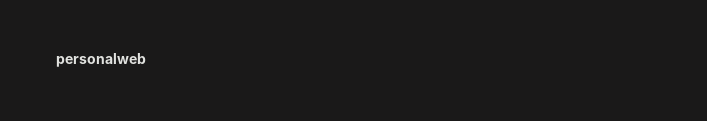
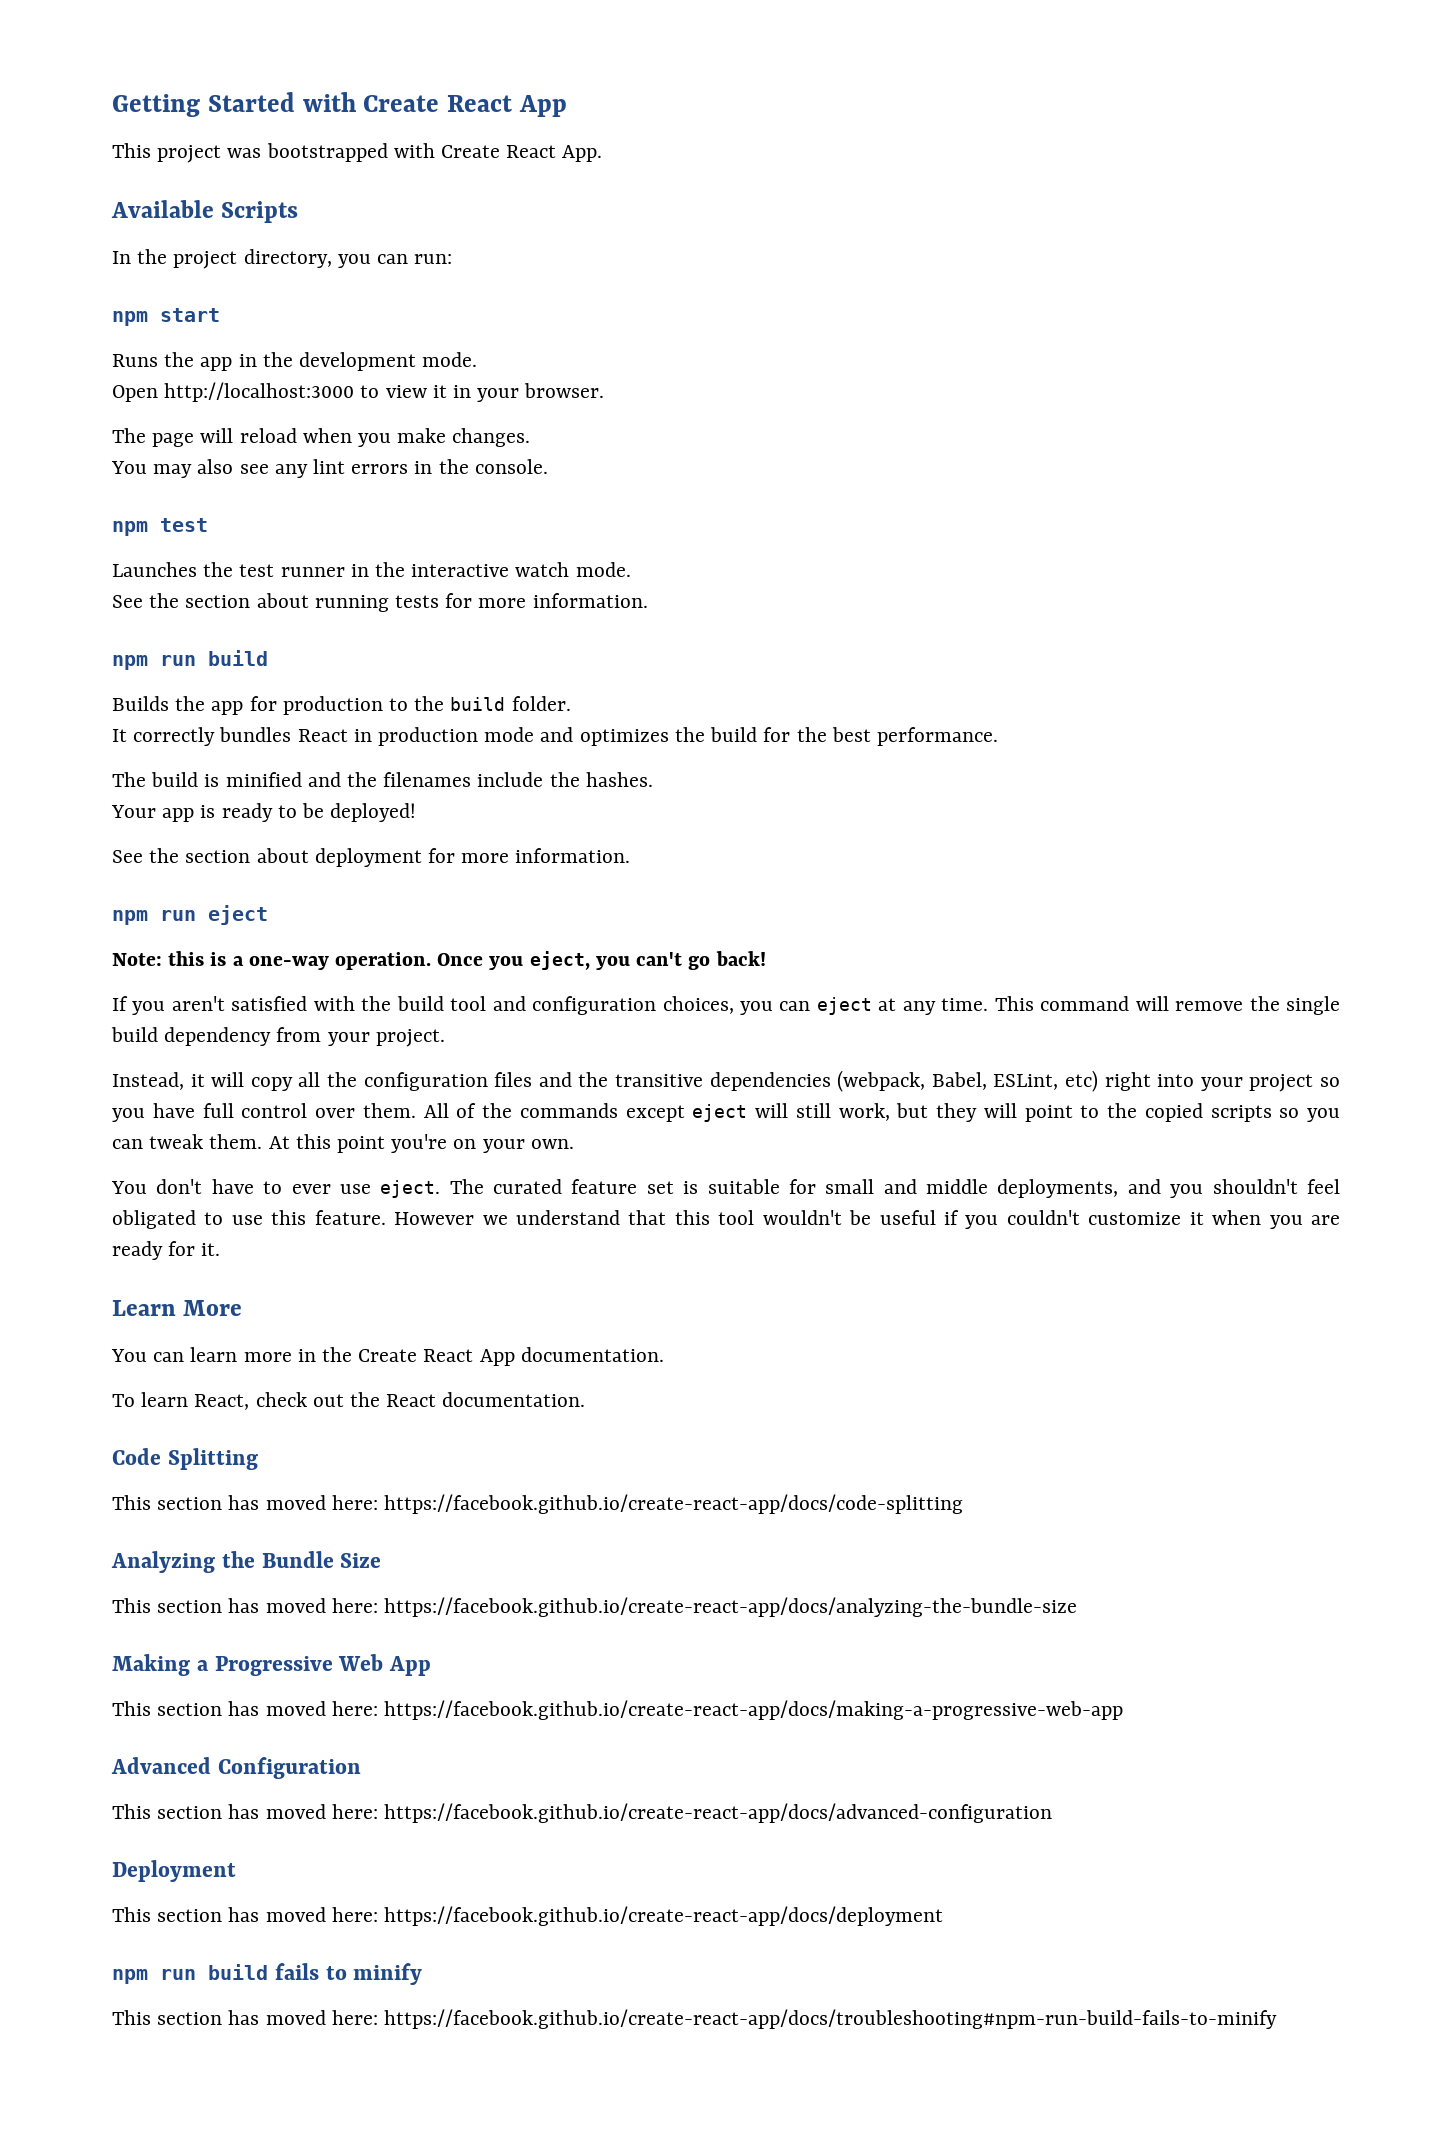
[56,53,146,67] personalweb -> [112,92,568,117] [112,143,603,163] [111,200,299,223] [112,249,453,269] [112,308,220,326] [112,352,478,371] [112,382,605,402] [112,428,531,447] [111,459,548,478] [112,518,208,536] [112,562,631,577] [112,593,648,612] [112,650,268,670] [112,696,571,715] [112,727,998,746] [112,772,653,787] [111,803,417,822] [112,848,631,867] [112,905,268,925] [112,951,766,970] [112,996,1341,1015] [111,1027,445,1047] [112,1070,1340,1092] [112,1103,1340,1122] [112,1134,574,1153] [111,1179,1340,1198] [112,1210,1340,1229] [112,1241,221,1260] [112,1300,243,1316] [111,1347,664,1366] [112,1392,586,1410] [112,1448,258,1470] [112,1494,964,1514] [111,1551,382,1573] [112,1597,1078,1617] [112,1654,431,1676] [112,1700,1124,1720] [111,1757,361,1779] [112,1803,1053,1823] [112,1860,236,1882] [112,1906,944,1926] [112,1963,423,1985] [112,2009,1278,2029] Getting Started with Create React App // This project was bootstrapped with Create React App. // Available Scripts // In the project directory, you can run: // npm start // Runs the app in the development mode. // Open http://localhost:3000 to view it in your browser. // The page will reload when you make changes. // You may also see any lint errors in the console. // npm test // Launches the test runner in the interactive watch mode. // See the section about running tests for more information. // npm run build // Builds the app for production to the build folder. // It correctly bundles React in production mode and optimizes the build for the best performance. // The build is minified and the filenames include the hashes. // Your app is ready to be deployed! // See the section about deployment for more information. // npm run eject // Note: this is a one-way operation. Once you eject, you can't go back! // If you aren't satisfied with the build tool and configuration choices, you can eject at any time. This command will remove the single build dependency from your project. // Instead, it will copy all the configuration files and the transitive dependencies (webpack, Babel, ESLint, etc) right into your project so you have full control over them. All of the commands except eject will still work, but they will point to the copied scripts so you can tweak them. At this point you're on your own. // You don't have to ever use eject. The curated feature set is suitable for small and middle deployments, and you shouldn't feel obligated to use this feature. However we understand that this tool wouldn't be useful if you couldn't customize it when you are ready for it. // Learn More // You can learn more in the Create React App documentation. // To learn React, check out the React documentation. // Code Splitting // This section has moved here: https://facebook.github.io/create-react-app/docs/code-splitting // Analyzing the Bundle Size // This section has moved here: https://facebook.github.io/create-react-app/docs/analyzing-the-bundle-size // Making a Progressive Web App // This section has moved here: https://facebook.github.io/create-react-app/docs/making-a-progressive-web-app // Advanced Configuration // This section has moved here: https://facebook.github.io/create-react-app/docs/advanced-configuration // Deployment // This section has moved here: https://facebook.github.io/create-react-app/docs/deployment // npm run build fails to minify // This section has moved here: https://facebook.github.io/create-react-app/docs/troubleshooting#npm-run-build-fails-to-minify

